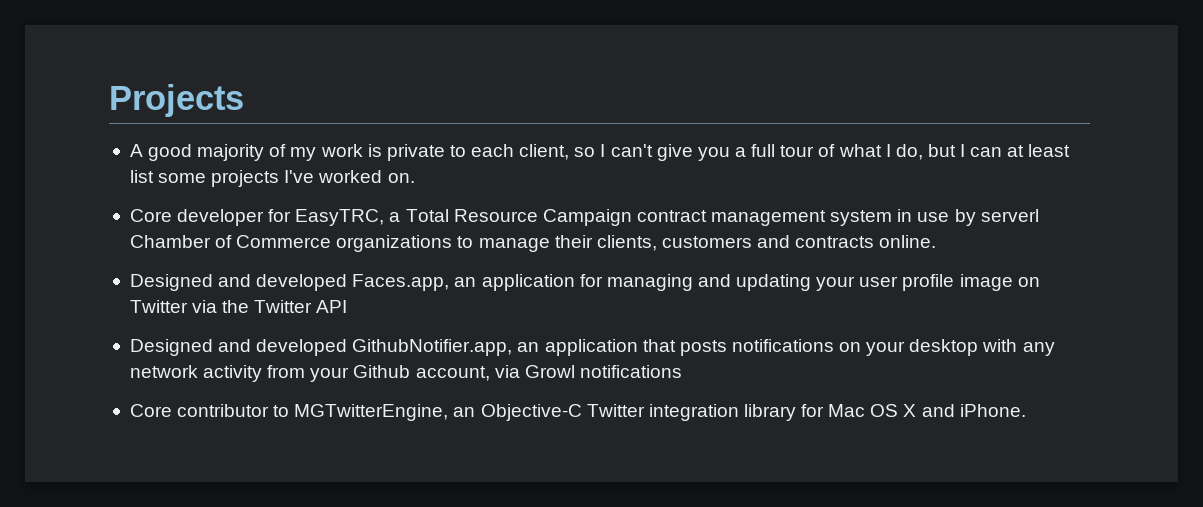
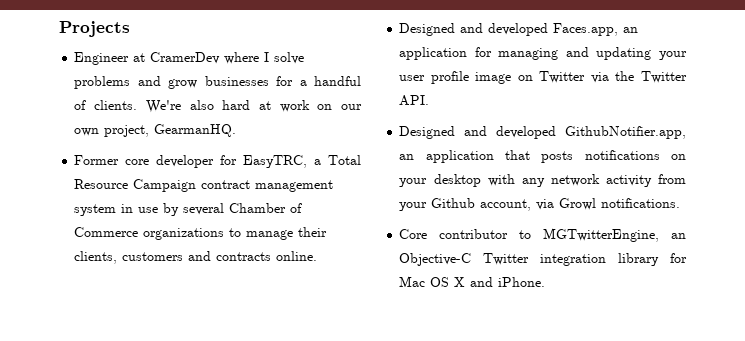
[129,144,1071,161] [129,170,415,187] [129,209,172,222] A good majority of my work is private to each client, so I can't give you a full tour of what I do, but I can at least list some projects I've worked on. // Core -> [74,52,305,65] [74,76,361,89] [74,100,362,113] [74,124,237,137] [74,155,150,165] Engineer at CramerDev where I solve problems and grow businesses for a handful of clients. We're also hard at work on our own project, GearmanHQ. // Former core
[980,209,1039,222] serverl -> [183,203,225,215] several
[316,300,348,313] API -> [399,95,430,106] API.
[579,365,682,378] notifications -> [601,198,681,208] notifications.

